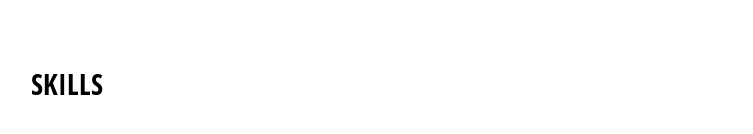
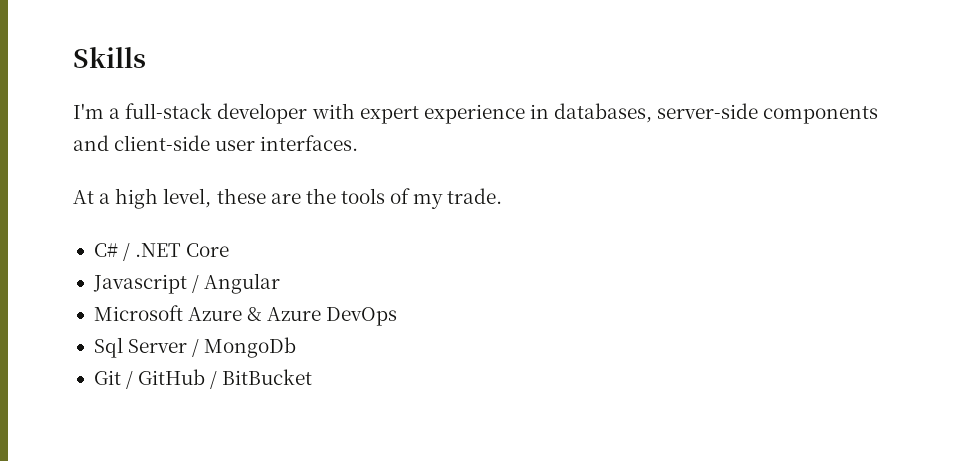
[31,74,103,95] SKILLS -> [73,47,146,68] [73,103,879,124] [73,135,359,151] [73,188,503,209] [93,243,230,261] [92,273,281,294] [93,305,398,326] [93,337,297,358] [93,369,313,389] Skills // I'm a full-stack developer with expert experience in databases, server-side components and client-side user interfaces. // At a high level, these are the tools of my trade. // C# / .NET Core // Javascript / Angular // Microsoft Azure & Azure DevOps // Sql Server / MongoDb // Git / GitHub / BitBucket

